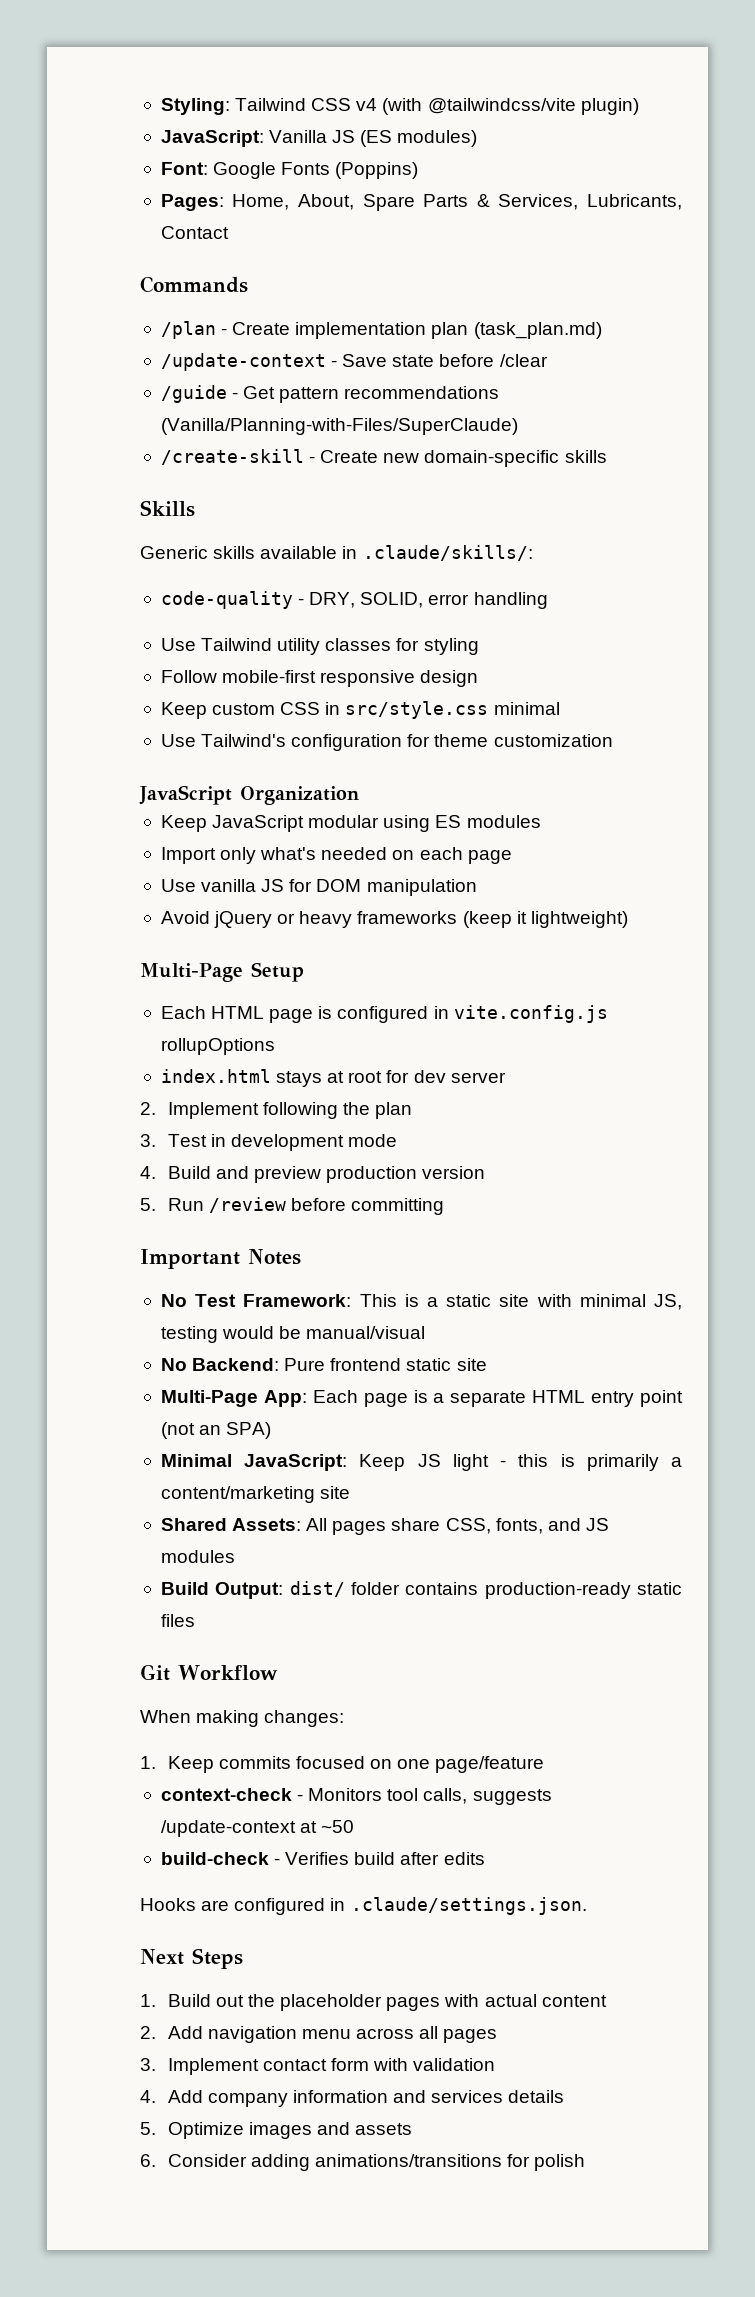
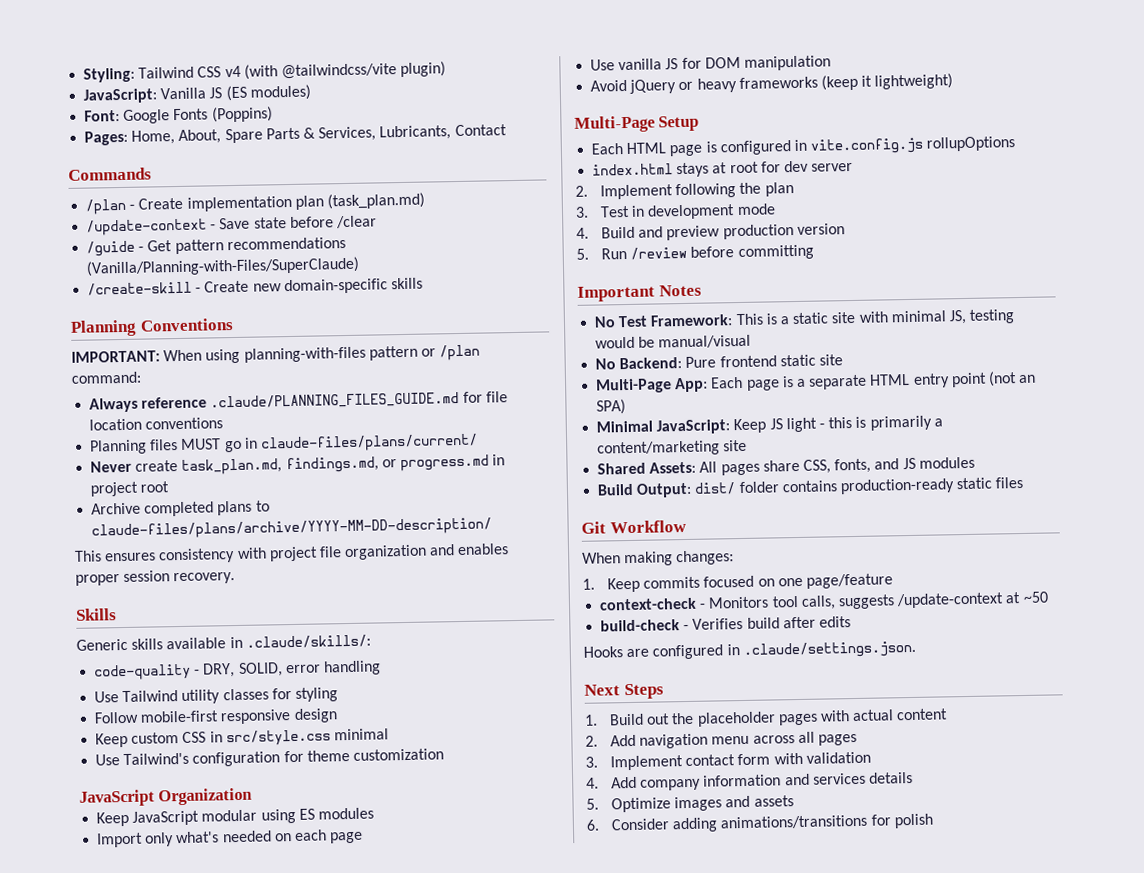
(607, 456) none -> [70,318,234,337] [71,344,481,364] [71,371,141,384] [89,391,508,413] [89,417,224,431] [89,433,478,455] [90,454,506,475] [90,481,170,497] [91,500,270,517] [91,517,493,540] [74,543,510,564] [75,570,236,586] // Planning Conventions // IMPORTANT: When using planning-with-files pattern or /plan command: // Always reference .claude/PLANNING_FILES_GUIDE.md for file location conventions // Planning files MUST go in claude-files/plans/current/ // Never create task_plan.md, findings.md, or progress.md in project root // Archive completed plans to claude-files/plans/archive/YYYY-MM-DD-description/ // This ensures consistency with project file organization and enables proper session recovery.

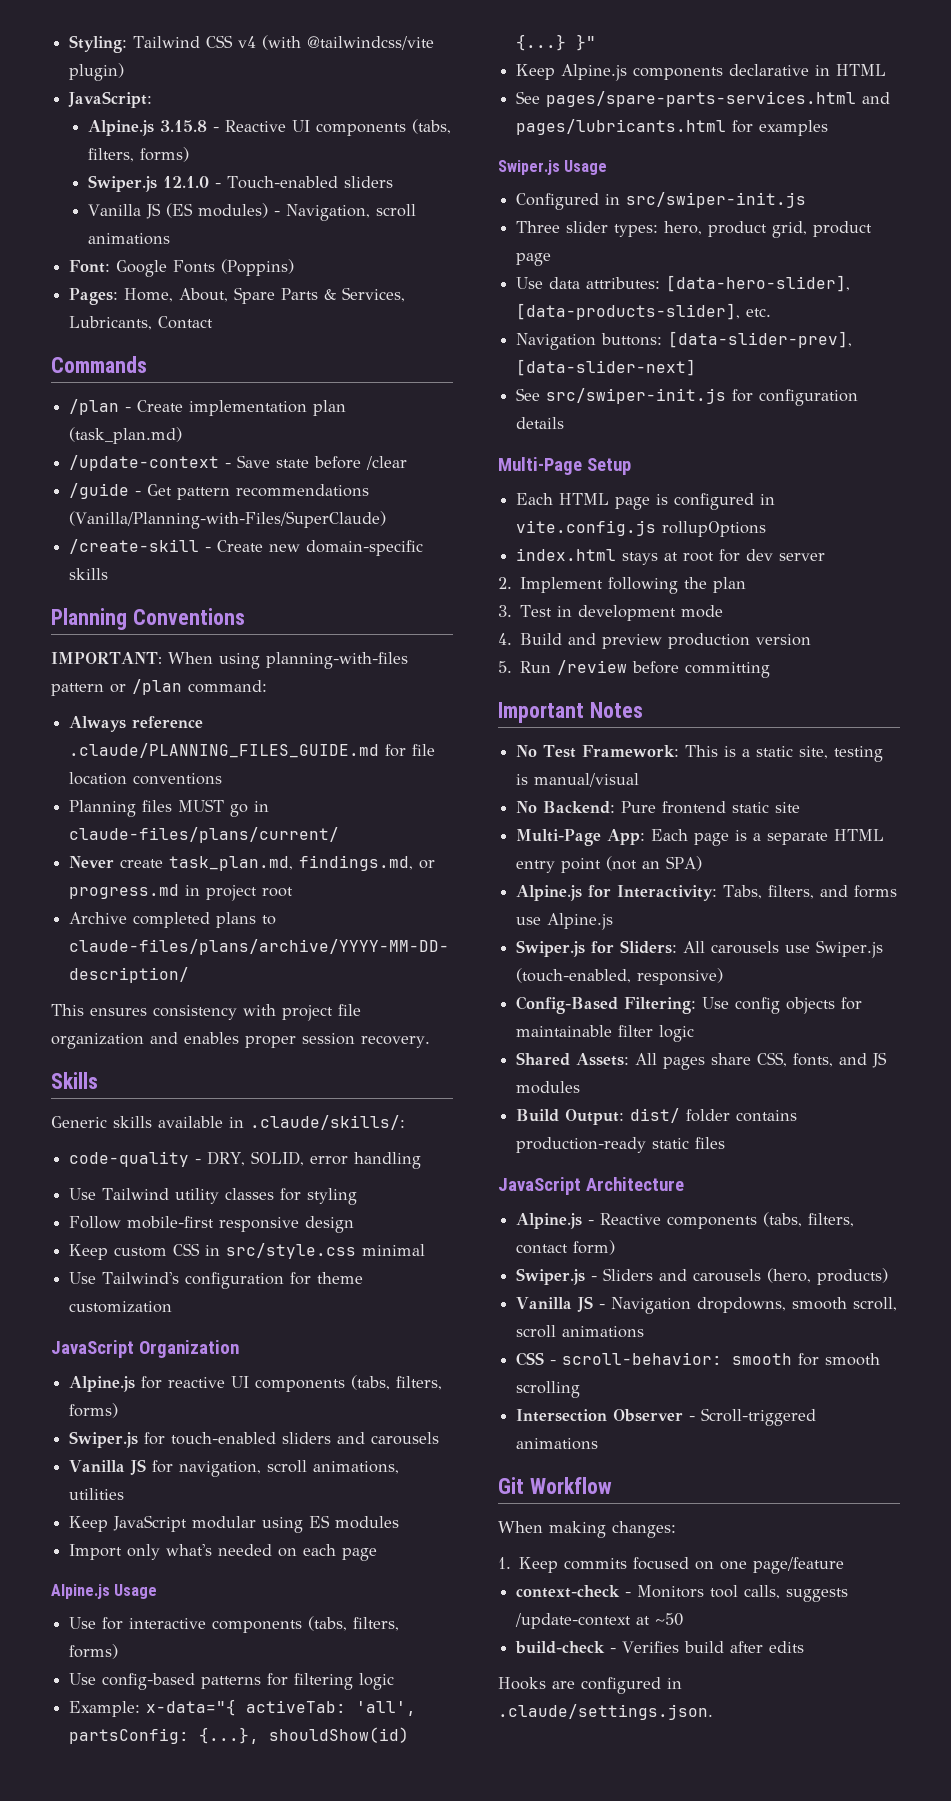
(158, 96) none -> [88,119,452,136] [88,147,190,162] [88,175,394,192] // Alpine.js 3.15.8 - Reactive UI components (tabs, filters, forms) // Swiper.js 12.1.0 - Touch-enabled sliders //
(311, 92) none -> [274,204,417,221] [88,233,171,245] - Navigation, scroll animations
(253, 796) none -> [69,1375,443,1392] [69,1403,119,1418] [69,1431,440,1448] [69,1459,400,1477] [69,1488,125,1500] // Alpine.js for reactive UI components (tabs, filters, forms) // Swiper.js for touch-enabled sliders and carousels // Vanilla JS for navigation, scroll animations, utilities
[590,55,831,71] [590,73,954,94] // Use vanilla JS for DOM manipulation // Avoid jQuery or heavy frameworks (keep it lightweight) -> [51,1584,158,1599] [69,1616,400,1633] [69,1644,119,1659] [69,1673,395,1690] [69,1699,417,1717] [69,1727,410,1744] [516,34,597,51] [516,64,887,81] [516,91,891,107] [516,119,829,136] [498,160,608,175] [516,192,807,210] [516,221,873,238] [516,253,552,266] [516,275,851,292] [516,303,772,320] [516,331,853,350] [516,359,697,376] [516,388,859,406] [516,417,565,429] // Alpine.js Usage // Use for interactive components (tabs, filters, forms) // Use config-based patterns for filtering logic // Example: x-data="{ activeTab: 'all', partsConfig: {...}, shouldShow(id) {...} }" // Keep Alpine.js components declarative in HTML // See pages/spare-parts-services.html and pages/lubricants.html for examples // Swiper.js Usage // Configured in src/swiper-init.js // Three slider types: hero, product grid, product page // Use data attributes: [data-hero-slider], [data-products-slider], etc. // Navigation buttons: [data-slider-prev], [data-slider-next] // See src/swiper-init.js for configuration details
[831,309,1016,325] [595,336,656,349] site with minimal JS, testing would be -> [799,746,884,762] [516,774,529,785] site, testing is
[596,415,943,435] [597,439,748,457] Minimal JavaScript: Keep JS light - this is primarily a content/marketing site -> [516,885,898,901] [516,913,614,930] [516,940,884,958] [516,968,724,985] [516,996,863,1014] [516,1025,695,1042] Alpine.js for Interactivity: Tabs, filters, and forms use Alpine.js // Swiper.js for Sliders: All carousels use Swiper.js (touch-enabled, responsive) // Config-Based Filtering: Use config objects for maintainable filter logic
(1024, 482) none -> [498,1177,684,1195] [516,1212,855,1229] [516,1240,616,1255] [516,1268,889,1285] [516,1296,898,1314] [516,1325,645,1338] [516,1352,881,1366] [516,1381,581,1398] [516,1408,817,1426] [516,1438,599,1450] // JavaScript Architecture // Alpine.js - Reactive components (tabs, filters, contact form) // Swiper.js - Sliders and carousels (hero, products) // Vanilla JS - Navigation dropdowns, smooth scroll, scroll animations // CSS - scroll-behavior: smooth for smooth scrolling // Intersection Observer - Scroll-triggered animations
[584,683,664,700] [584,708,949,727] [585,731,857,749] [585,751,871,771] [586,772,913,791] [586,795,794,813] [586,813,934,833] // Next Steps // 1. Build out the placeholder pages with actual content // 2. Add navigation menu across all pages // 3. Implement contact form with validation // 4. Add company information and services details // 5. Optimize images and assets // 6. Consider adding animations/transitions for polish -> (713, 1712) none

